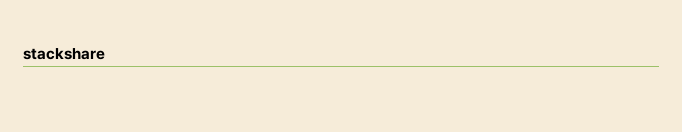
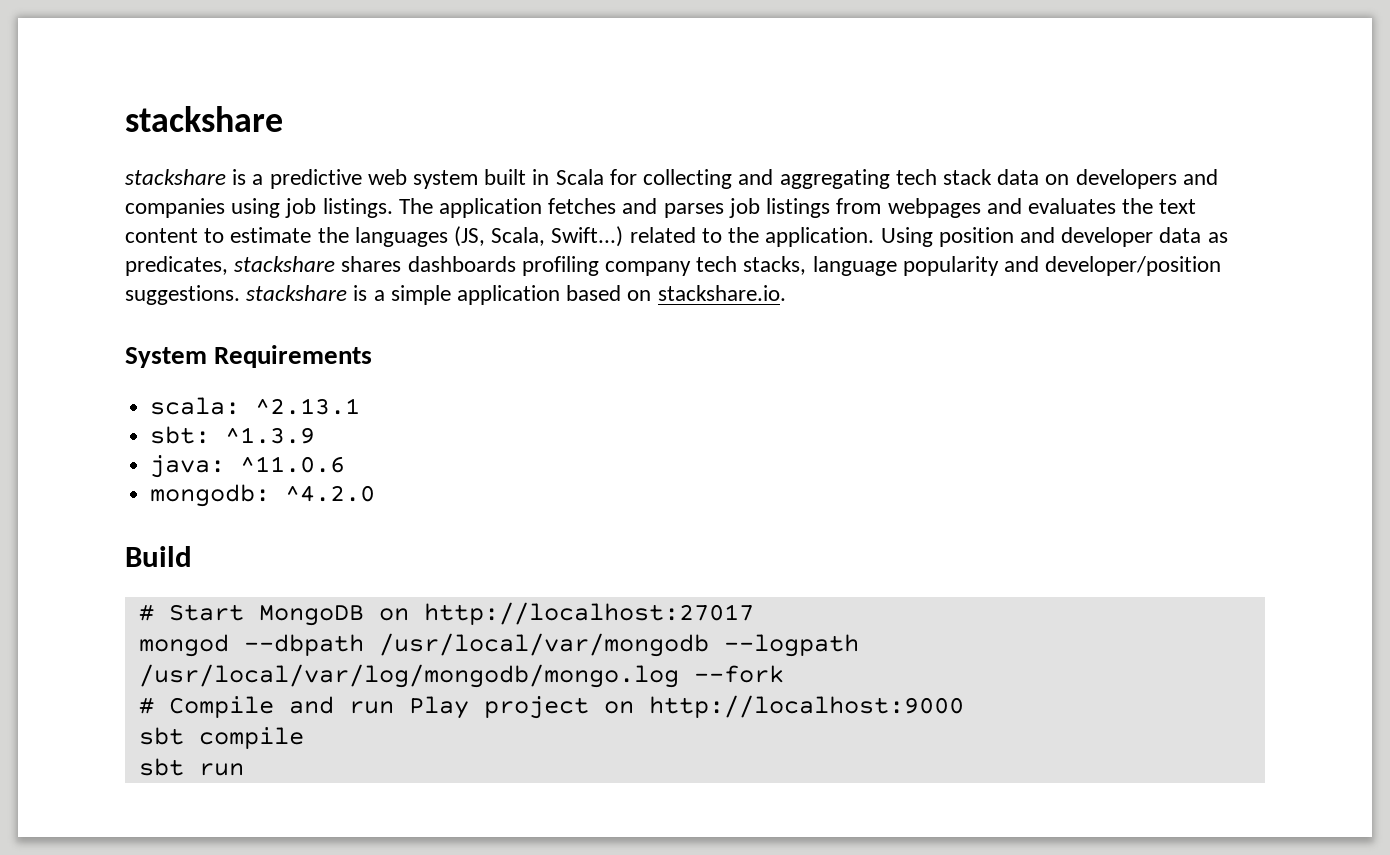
[23,48,105,60] stackshare -> [125,106,283,132] [125,169,1218,189] [125,198,1197,218] [125,226,1228,247] [125,256,1222,276] [125,285,786,305] [125,345,373,368] [150,397,361,415] [150,426,316,444] [150,455,346,478] [150,484,376,507] [125,546,192,567] [138,602,754,626] [138,633,859,657] [138,664,784,688] [138,695,964,719] [138,727,304,749] [138,758,244,776] stackshare // stackshare is a predictive web system built in Scala for collecting and aggregating tech stack data on developers and companies using job listings. The application fetches and parses job listings from webpages and evaluates the text content to estimate the languages (JS, Scala, Swift...) related to the application. Using position and developer data as predicates, stackshare shares dashboards profiling company tech stacks, language popularity and developer/position suggestions. stackshare is a simple application based on stackshare.io. // System Requirements // scala: ^2.13.1 // sbt: ^1.3.9 // java: ^11.0.6 // mongodb: ^4.2.0 // Build // # Start MongoDB on http://localhost:27017 // mongod --dbpath /usr/local/var/mongodb --logpath /usr/local/var/log/mongodb/mongo.log --fork // # Compile and run Play project on http://localhost:9000 // sbt compile // sbt run

